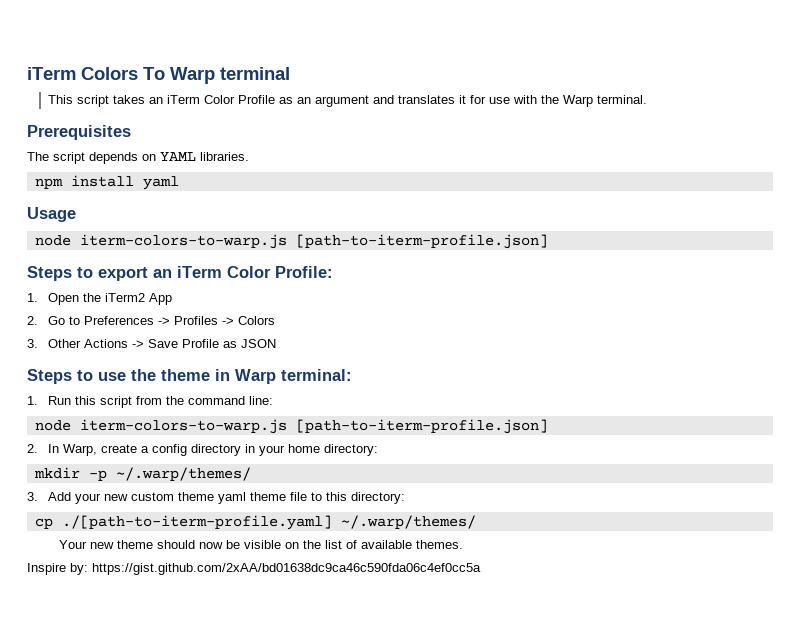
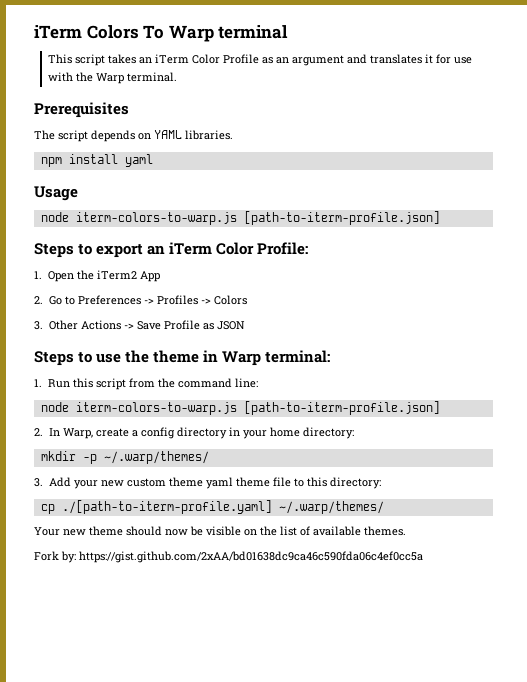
[27,563,66,575] Inspire -> [34,551,59,561] Fork

